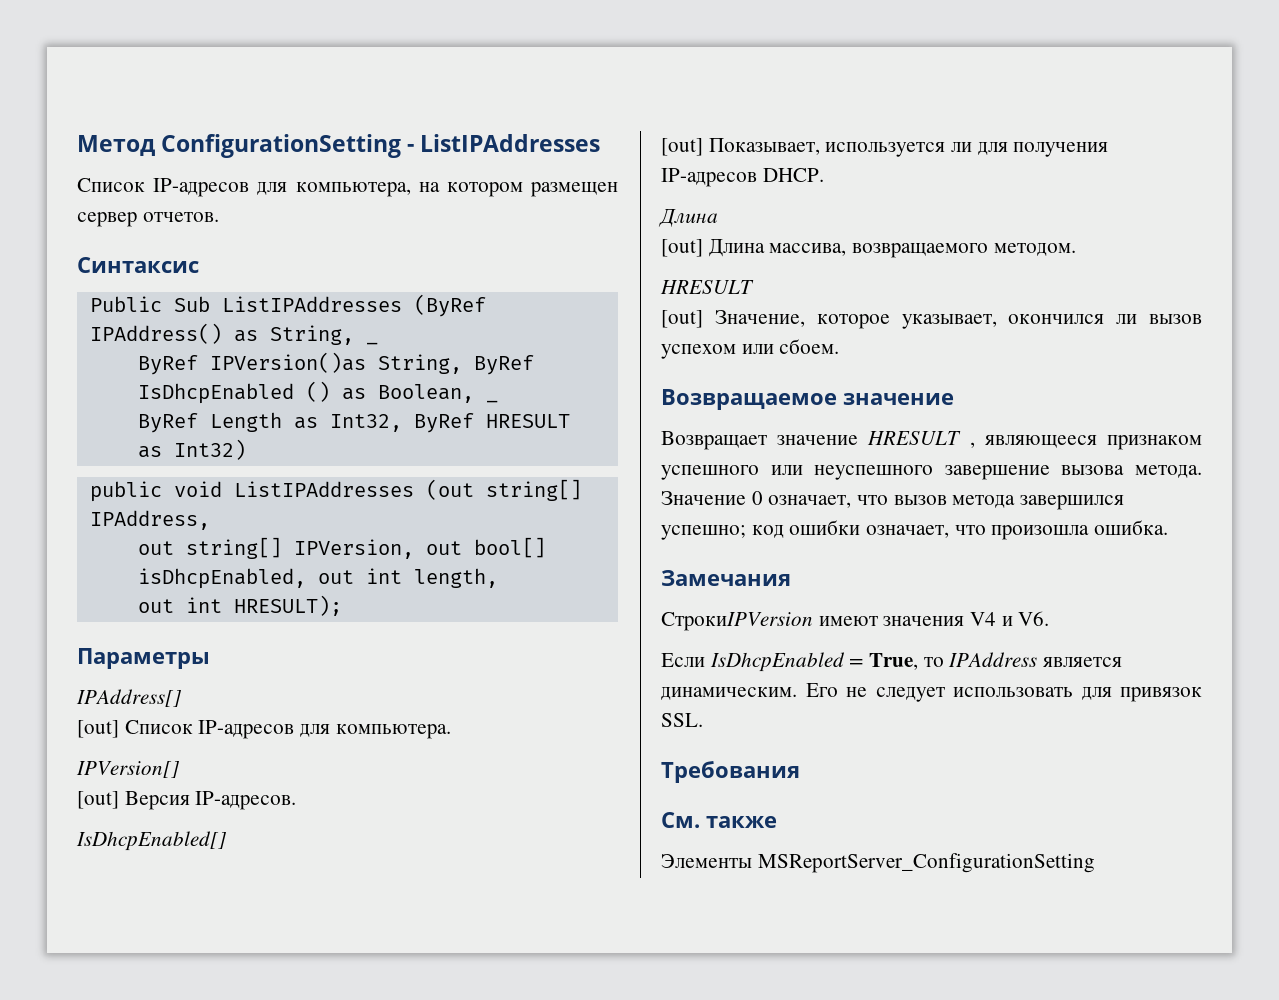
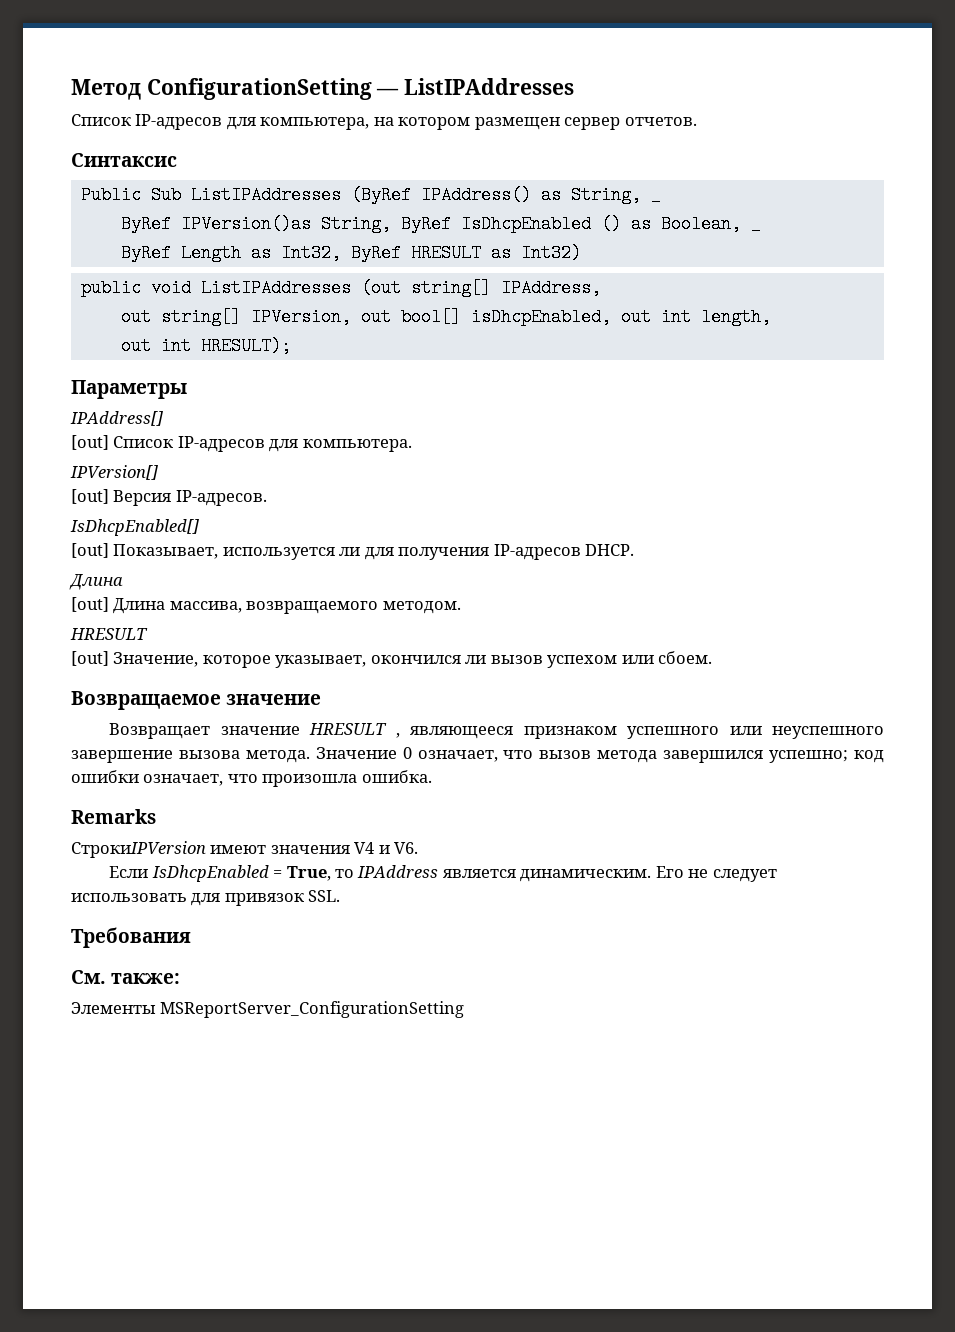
[407,144,415,152] - -> [376,88,400,95] —
[661,570,791,586] Замечания -> [71,809,156,824] Remarks
[706,816,777,828] также -> [111,973,181,984] также:

